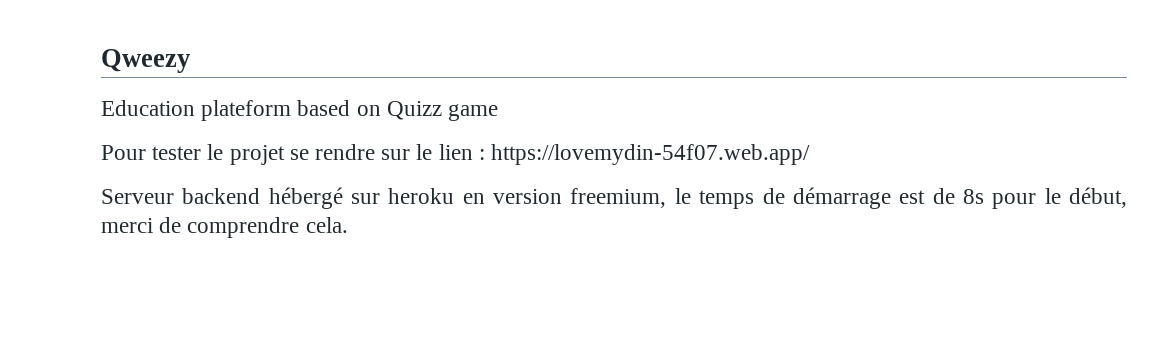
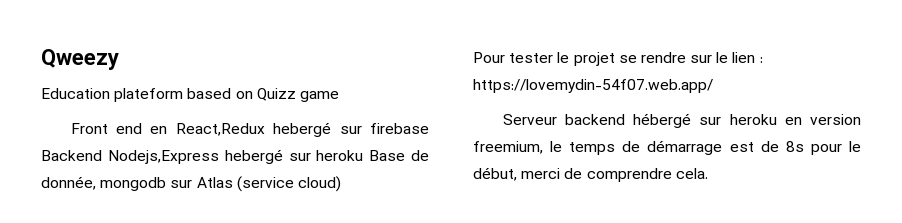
(499, 112) none -> [70,122,429,137] [41,149,429,164] [41,176,341,192] // Front end en React,Redux hebergé sur firebase Backend Nodejs,Express hebergé sur heroku Base de donnée, mongodb sur Atlas (service cloud)

